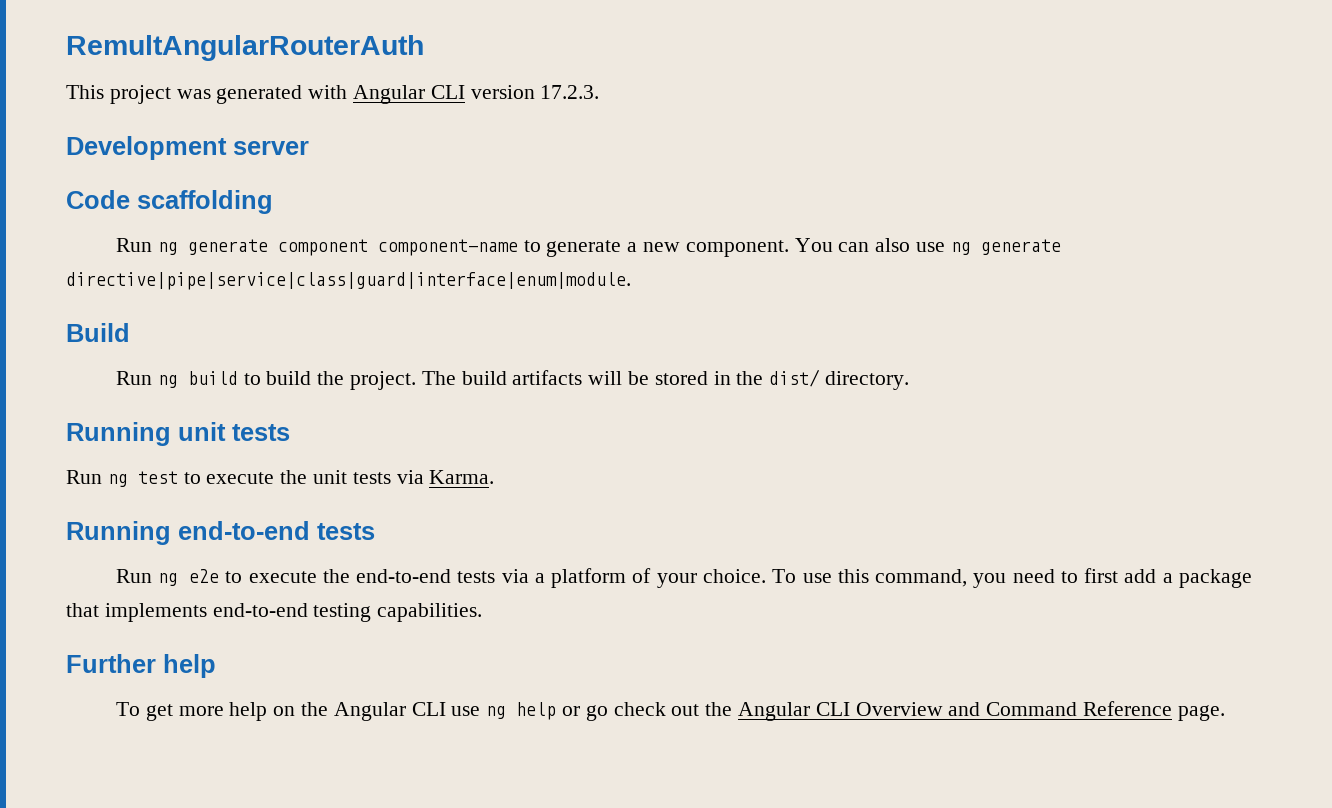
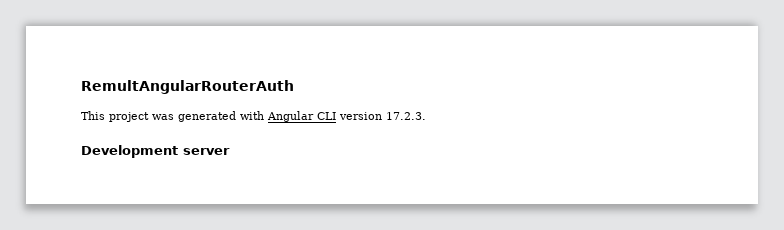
[66,190,273,214] [115,238,1061,257] [66,272,631,290] [66,323,130,342] [115,369,909,390] [66,422,290,446] [66,470,495,487] [66,521,375,545] [115,568,1253,588] [66,603,483,622] [66,654,216,678] [115,701,1225,721] // Code scaffolding // Run ng generate component component-name to generate a new component. You can also use ng generate directive|pipe|service|class|guard|interface|enum|module. // Build // Run ng build to build the project. The build artifacts will be stored in the dist/ directory. // Running unit tests // Run ng test to execute the unit tests via Karma. // Running end-to-end tests // Run ng e2e to execute the end-to-end tests via a platform of your choice. To use this command, you need to first add a package that implements end-to-end testing capabilities. // Further help // To get more help on the Angular CLI use ng help or go check out the Angular CLI Overview and Command Reference page. -> (230, 151) none

